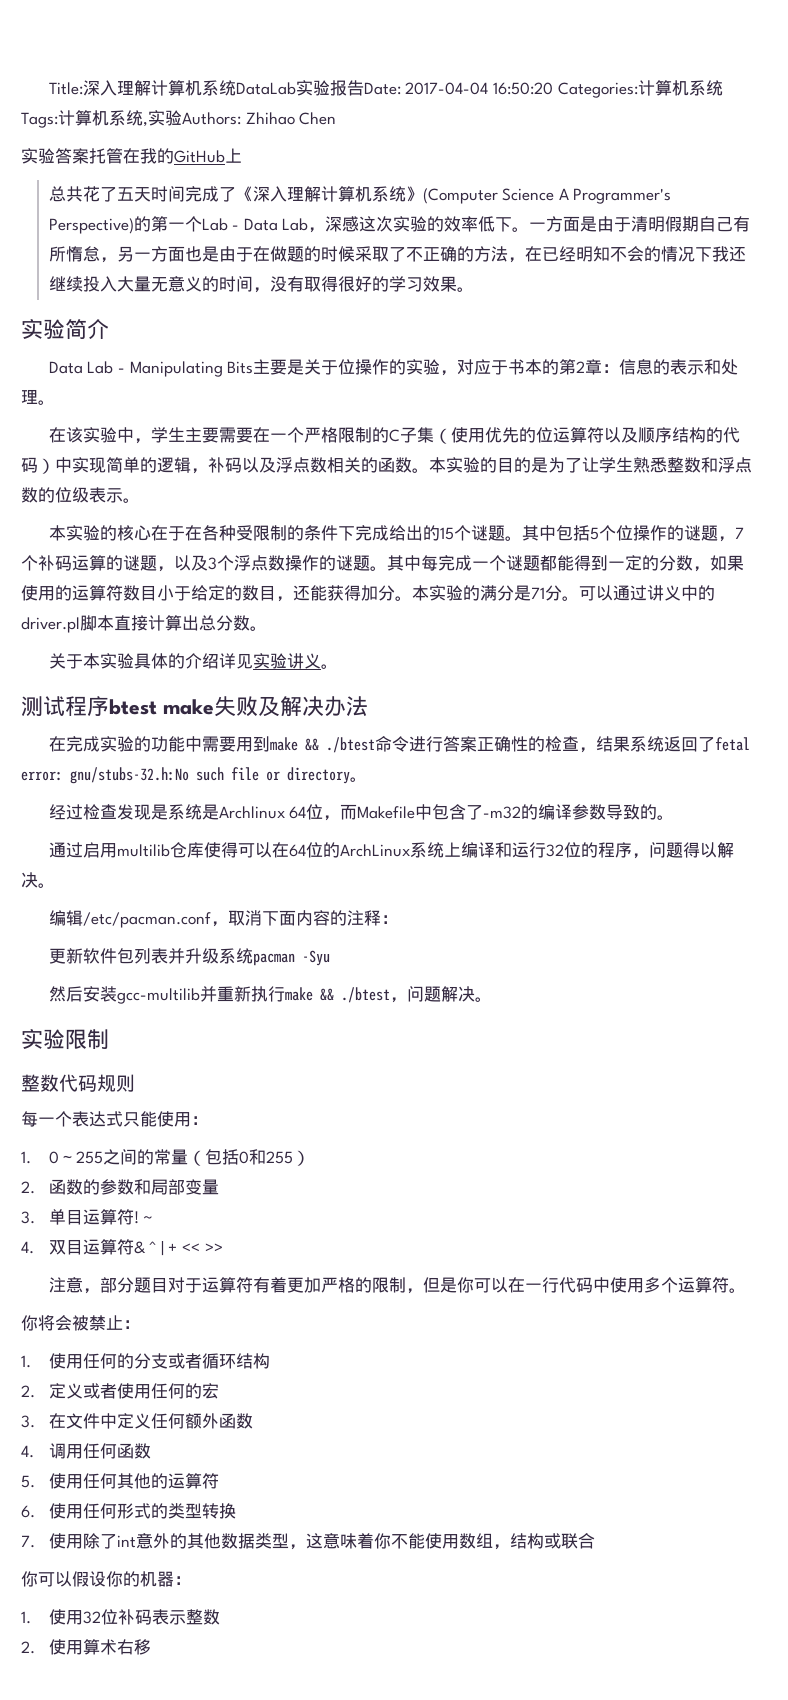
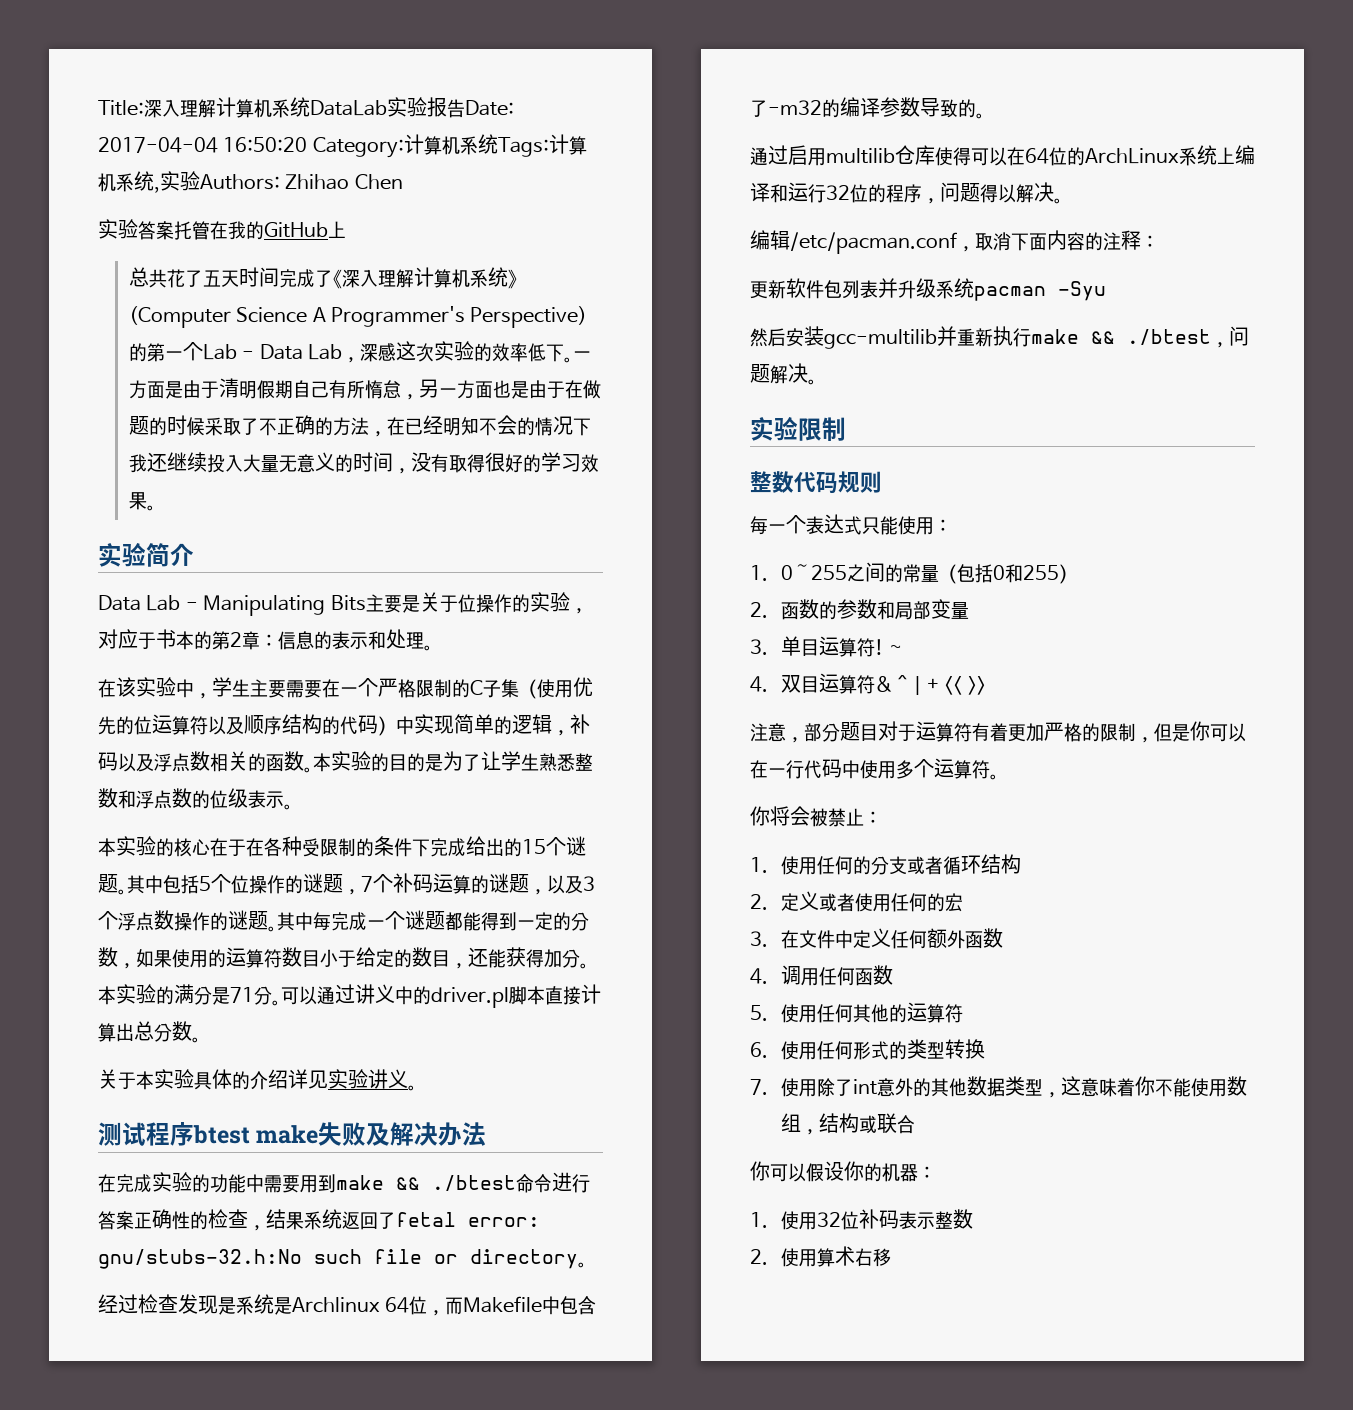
[557,82,638,98] Categories: -> [312,137,404,158] Category:

